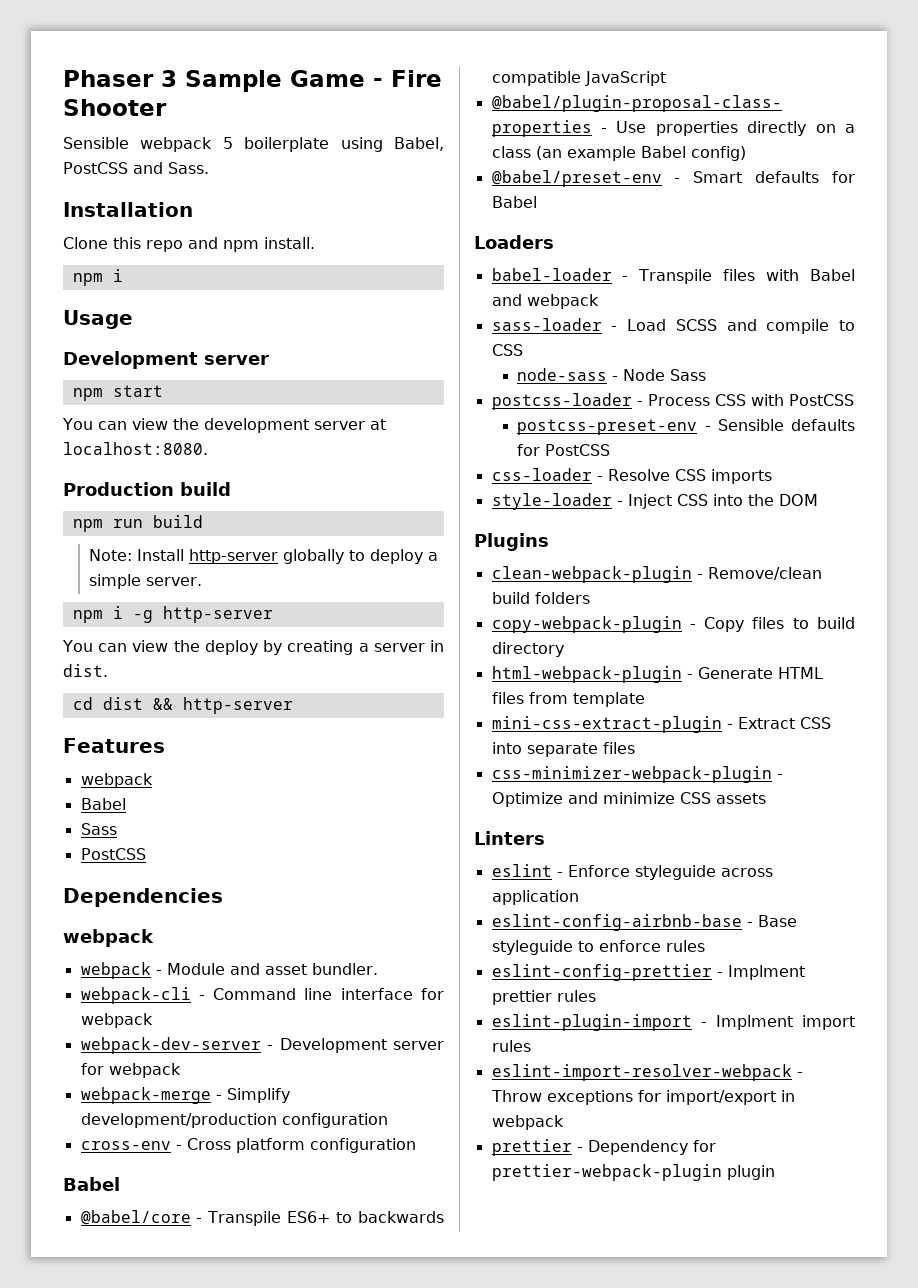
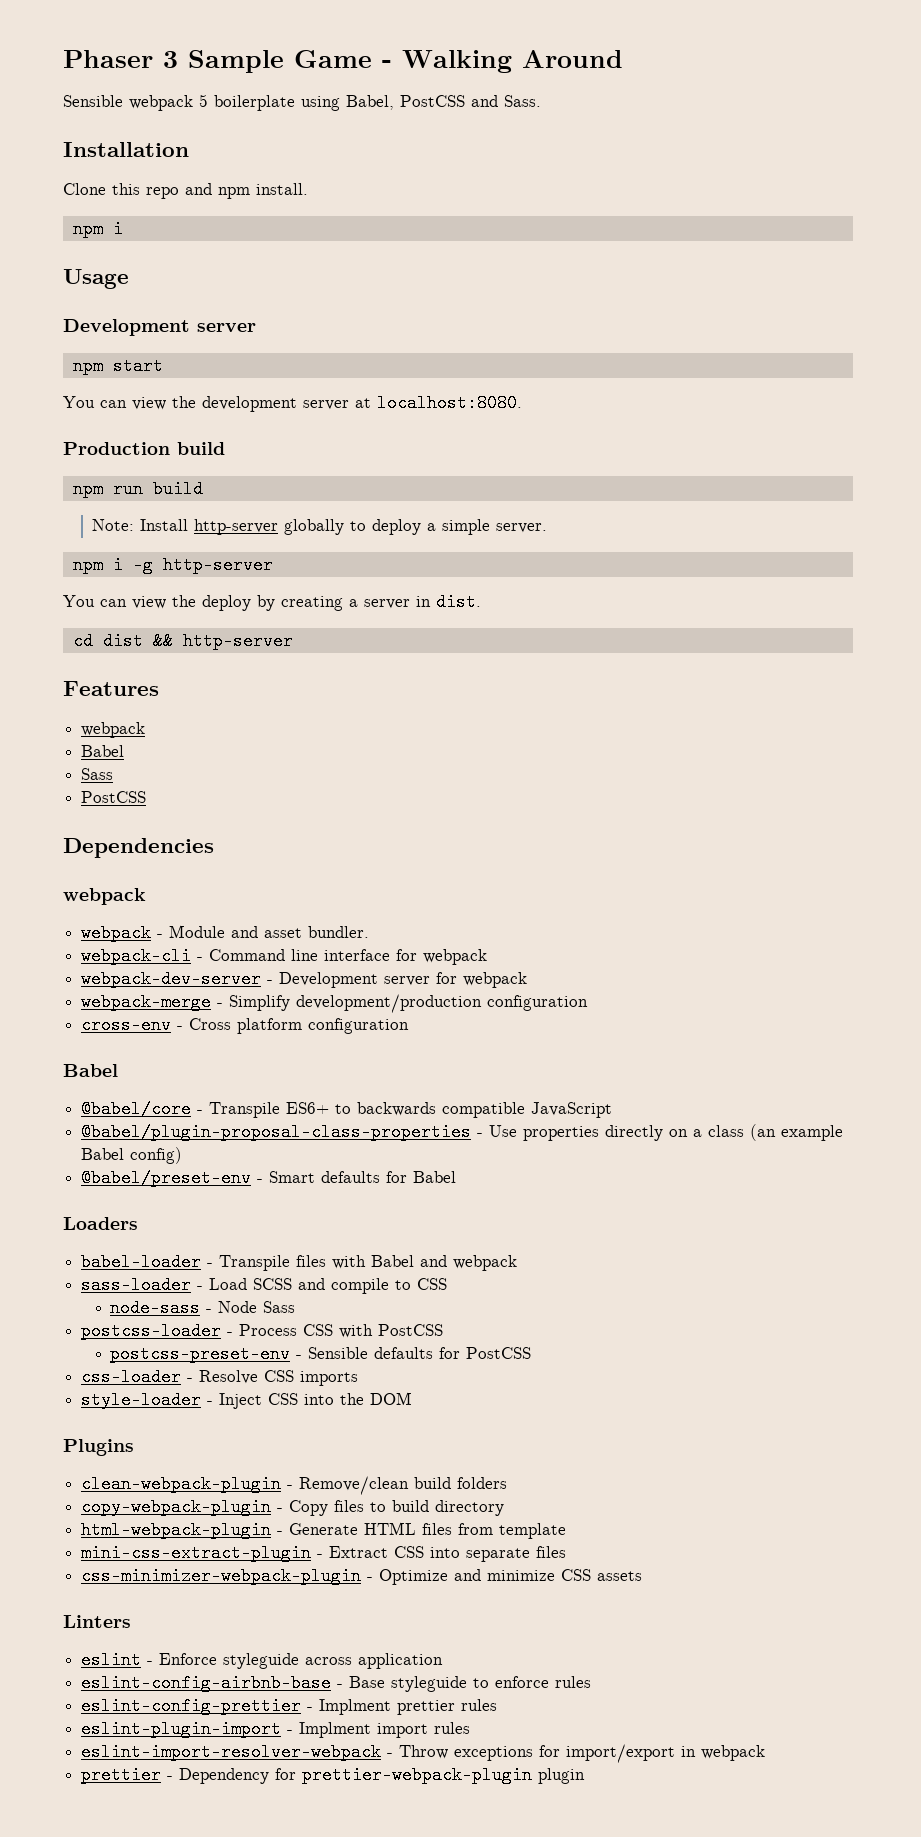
[391,70,442,87] [63,99,167,116] Fire Shooter -> [402,50,623,73] Walking Around

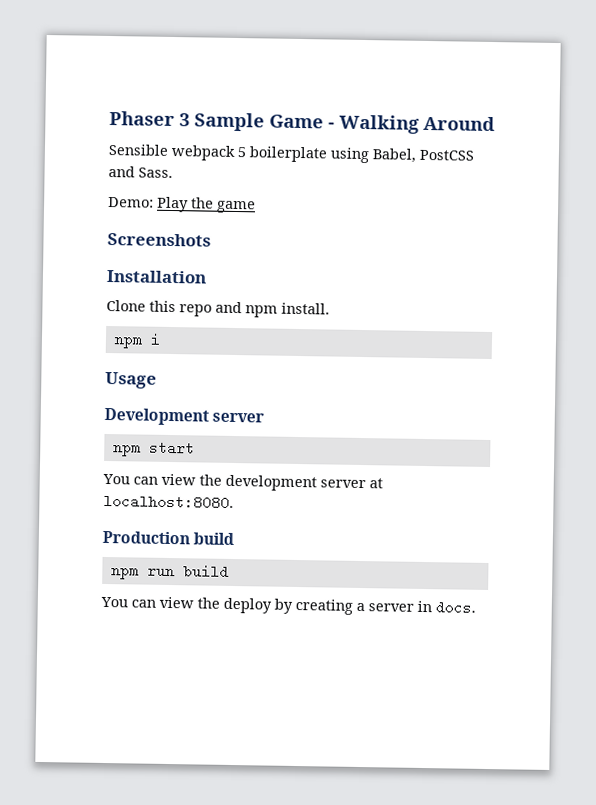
(541, 101) none -> [108,196,256,214] [107,232,211,247] // Demo: Play the game // Screenshots
[92,519,548,535] [72,556,273,574] // Note: Install http-server globally to deploy a simple server. // npm i -g http-server -> (229, 571) none
[436,593,481,611] [72,632,293,650] [63,681,159,696] [81,722,146,738] [81,745,125,757] [81,768,114,780] [81,791,147,803] [63,838,214,858] [63,888,146,905] [81,924,370,942] [81,947,488,965] [81,970,528,988] [81,993,589,1013] [81,1016,410,1034] [63,1064,118,1077] [81,1100,613,1118] [81,1123,844,1141] [81,1147,183,1164] [81,1169,457,1187] [63,1217,138,1230] [81,1253,518,1271] [81,1276,448,1294] [110,1299,296,1317] [81,1322,444,1340] [110,1345,532,1363] [81,1368,359,1386] [81,1391,413,1409] [63,1439,134,1456] [81,1475,508,1495] [81,1498,505,1516] [81,1521,567,1539] [81,1544,567,1562] [81,1567,643,1585] [63,1615,131,1628] [81,1651,444,1669] [81,1674,592,1692] [81,1697,498,1715] [81,1720,471,1738] [81,1743,766,1763] [81,1766,586,1784] dist. // cd dist && http-server // Features // webpack // Babel // Sass // PostCSS // Dependencies // webpack // webpack - Module and asset bundler. // webpack-cli - Command line interface for webpack // webpack-dev-server - Development server for webpack // webpack-merge - Simplify development/production configuration // cross-env - Cross platform configuration // Babel // @babel/core - Transpile ES6+ to backwards compatible JavaScript // @babel/plugin-proposal-class-properties - Use properties directly on a class (an example Babel config) // @babel/preset-env - Smart defaults for Babel // Loaders // babel-loader - Transpile files with Babel and webpack // sass-loader - Load SCSS and compile to CSS // node-sass - Node Sass // postcss-loader - Process CSS with PostCSS // postcss-preset-env - Sensible defaults for PostCSS // css-loader - Resolve CSS imports // style-loader - Inject CSS into the DOM // Plugins // clean-webpack-plugin - Remove/clean build folders // copy-webpack-plugin - Copy files to build directory // html-webpack-plugin - Generate HTML files from template // mini-css-extract-plugin - Extract CSS into separate files // css-minimizer-webpack-plugin - Optimize and minimize CSS assets // Linters // eslint - Enforce styleguide across application // eslint-config-airbnb-base - Base styleguide to enforce rules // eslint-config-prettier - Implment prettier rules // eslint-plugin-import - Implment import rules // eslint-import-resolver-webpack - Throw exceptions for import/export in webpack // prettier - Dependency for prettier-webpack-plugin plugin -> [435,600,476,615] docs.

